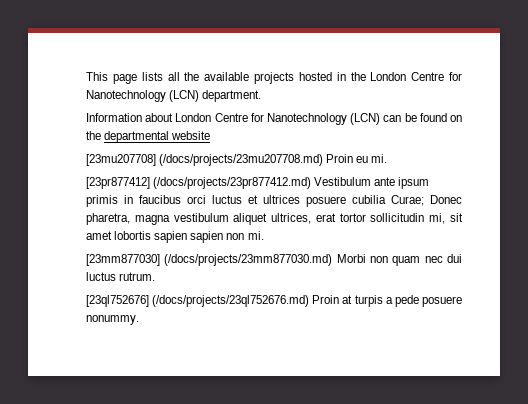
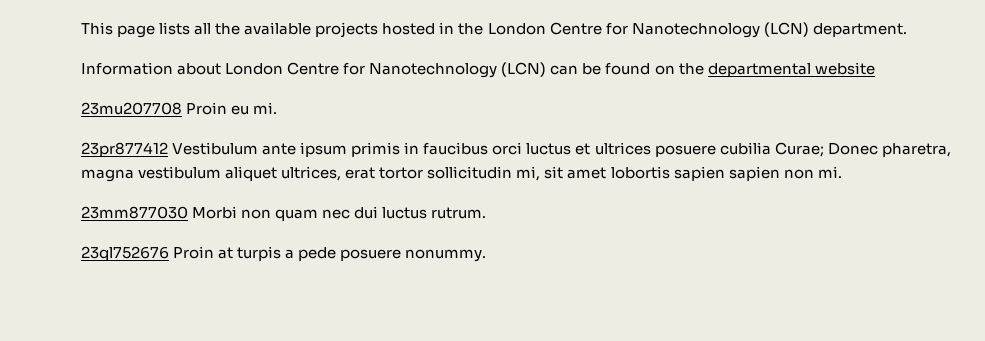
[86,154,324,166] [23mu207708] (/docs/projects/23mu207708.md) -> [81,102,182,115] 23mu207708
[86,177,312,189] [23pr877412] (/docs/projects/23pr877412.md) -> [81,142,168,157] 23pr877412
[86,254,333,266] [23mm877030] (/docs/projects/23mm877030.md) -> [81,206,188,219] 23mm877030
[86,295,310,307] [23ql752676] (/docs/projects/23ql752676.md) -> [81,246,169,261] 23ql752676

